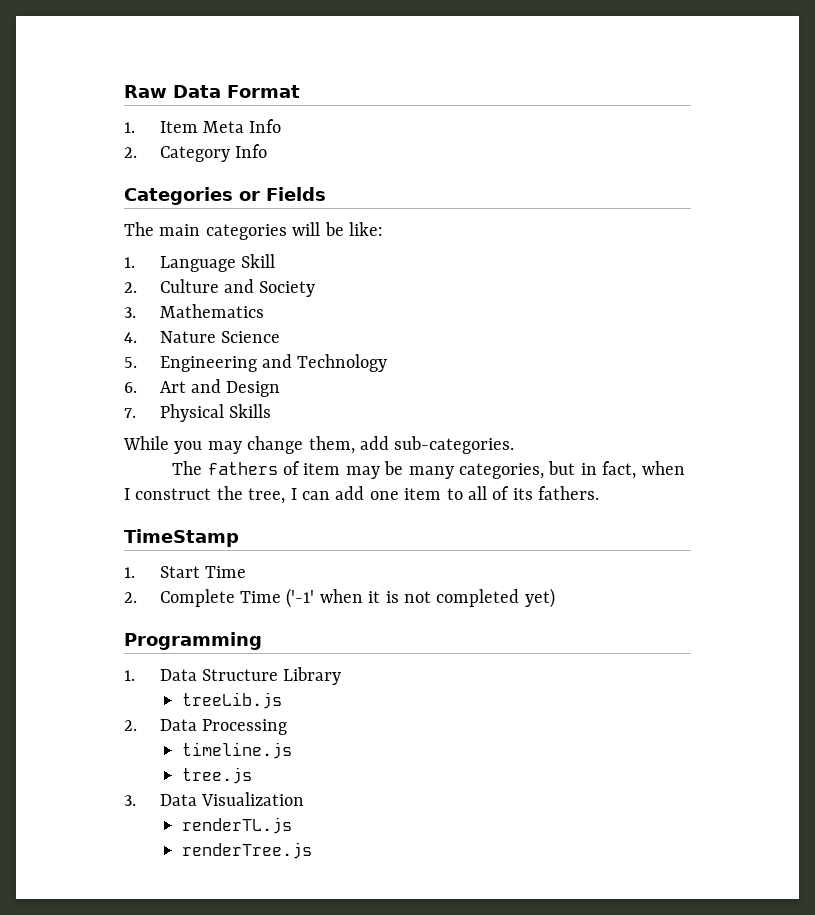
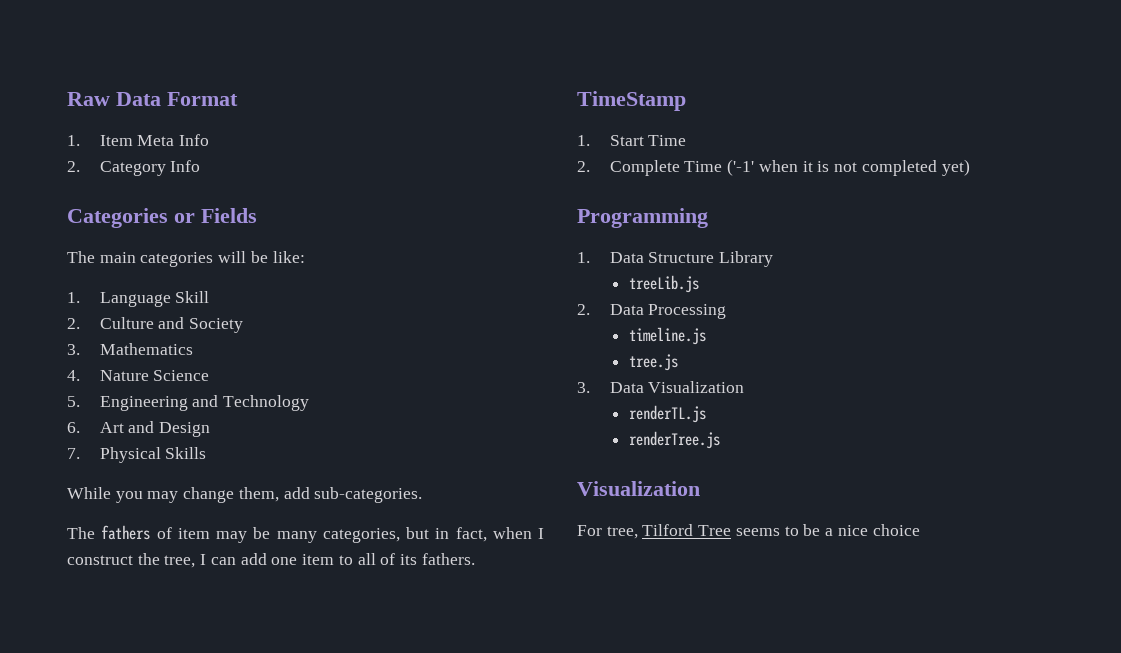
(312, 850) none -> [577,481,700,496] [577,524,920,539] // Visualization // For tree, Tilford Tree seems to be a nice choice

